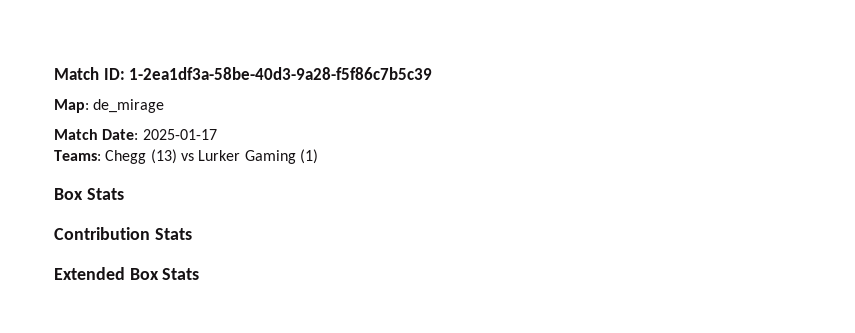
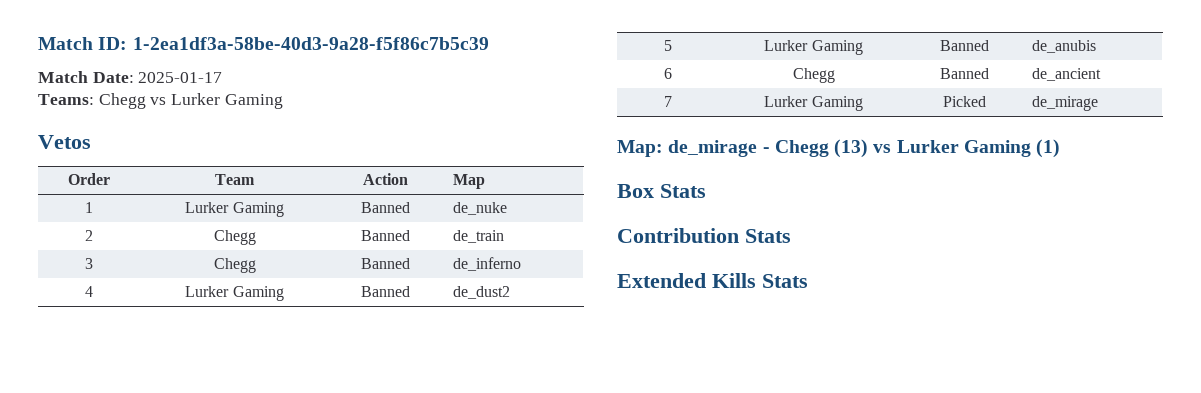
[54,99,165,113] // Map: de_mirage -> (489, 43) none
(147, 157) none -> [150,93,283,109] [38,135,91,149] [68,173,110,185] [215,174,255,185] [363,173,408,185] [453,174,486,189] [85,202,93,213] [185,202,284,217] [361,202,410,213] [453,202,508,215] [85,230,93,241] [213,230,256,245] [361,230,410,241] [453,230,505,243] [85,258,93,269] [213,258,256,273] [361,258,410,269] [453,257,522,271] [85,286,93,297] [185,286,284,301] [361,286,410,297] [453,286,511,299] [664,40,672,51] [764,40,863,55] [940,40,989,51] [1032,40,1097,53] [664,68,672,79] [792,68,835,83] [940,68,989,79] [1032,68,1102,81] [664,96,672,107] [764,96,863,111] [943,96,986,107] [1032,96,1099,111] [617,140,829,157] vs Lurker Gaming // Vetos // Order | Team | Action | Map // 1 | Lurker Gaming | Banned | de_nuke // 2 | Chegg | Banned | de_train // 3 | Chegg | Banned | de_inferno // 4 | Lurker Gaming | Banned | de_dust2 // 5 | Lurker Gaming | Banned | de_anubis // 6 | Chegg | Banned | de_ancient // 7 | Lurker Gaming | Picked | de_mirage // Map: de_mirage - Chegg
[129,268,159,280] Box -> [712,273,756,288] Kills

